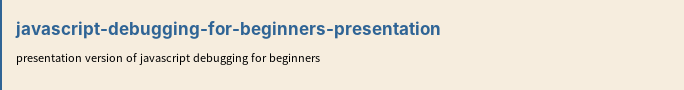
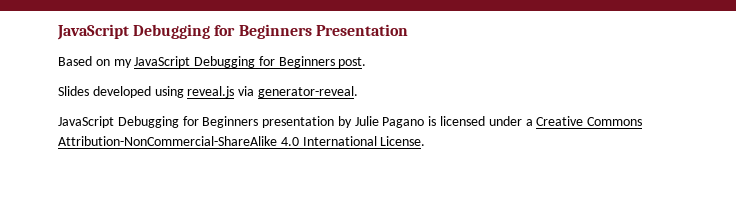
[15,21,441,39] [16,53,320,65] javascript-debugging-for-beginners-presentation // presentation version of javascript debugging for beginners -> [57,24,408,40] [58,56,367,68] [58,86,358,98] [58,116,643,128] [58,136,426,146] JavaScript Debugging for Beginners Presentation // Based on my JavaScript Debugging for Beginners post. // Slides developed using reveal.js via generator-reveal. // JavaScript Debugging for Beginners presentation by Julie Pagano is licensed under a Creative Commons Attribution-NonCommercial-ShareAlike 4.0 International License.

